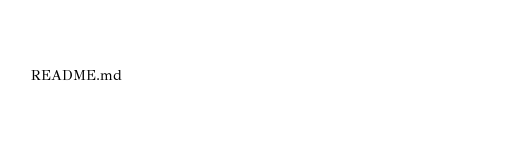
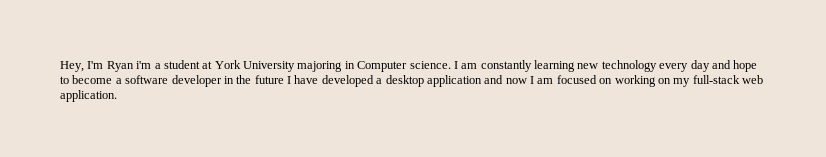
[31,70,122,81] README.md -> [60,60,758,72] [60,75,763,87] [60,90,117,102] Hey, I'm Ryan i'm a student at York University majoring in Computer science. I am constantly learning new technology every day and hope to become a software developer in the future I have developed a desktop application and now I am focused on working on my full-stack web application.

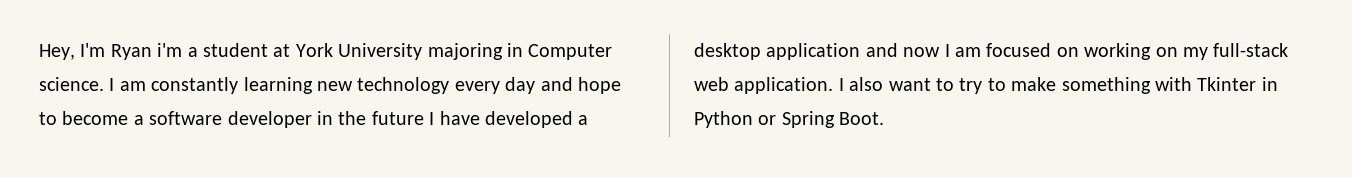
(117, 96) none -> [838,77,1278,94] [694,111,885,128] I also want to try to make something with Tkinter in Python or Spring Boot.

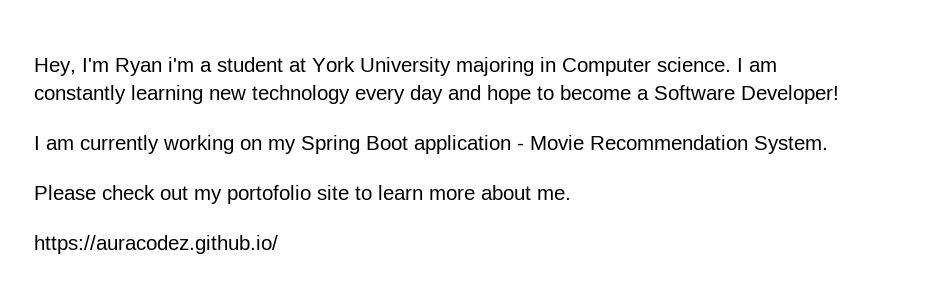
[149,111,589,128] [694,43,1289,60] [694,77,1278,94] [694,111,885,128] software developer in the future I have developed a desktop application and now I am focused on working on my full-stack web application. I also want to try to make something with Tkinter in Python or Spring Boot. -> [654,85,839,104] [34,135,828,154] [34,185,571,204] [34,235,278,254] Software Developer! // I am currently working on my Spring Boot application - Movie Recommendation System. // Please check out my portofolio site to learn more about me. // https://auracodez.github.io/

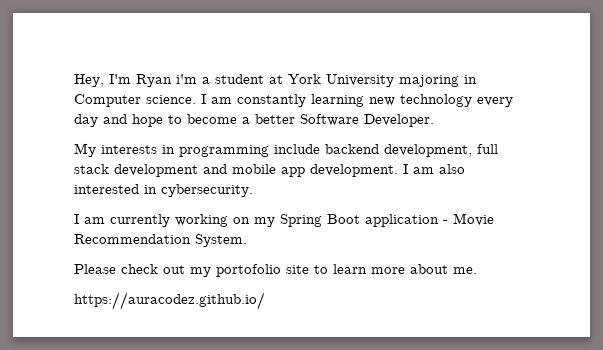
[654,85,839,104] Software Developer! -> [255,114,434,127] [74,143,498,157] [74,164,465,177] [74,184,253,197] better Software Developer. // My interests in programming include backend development, full stack development and mobile app development. I am also interested in cybersecurity.

